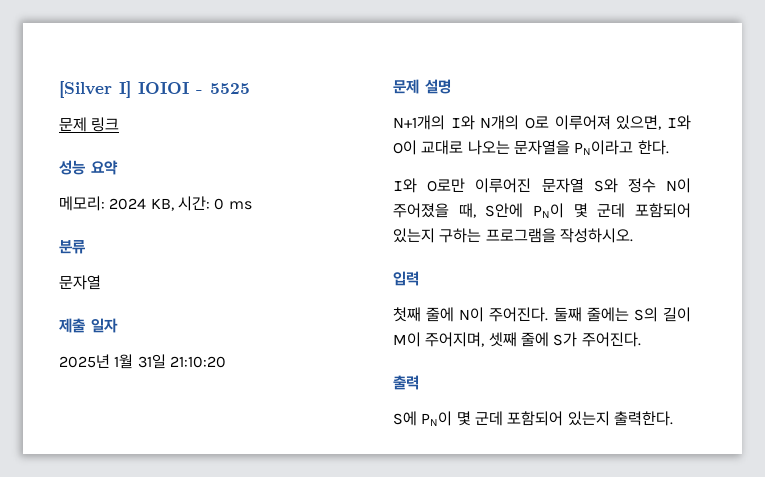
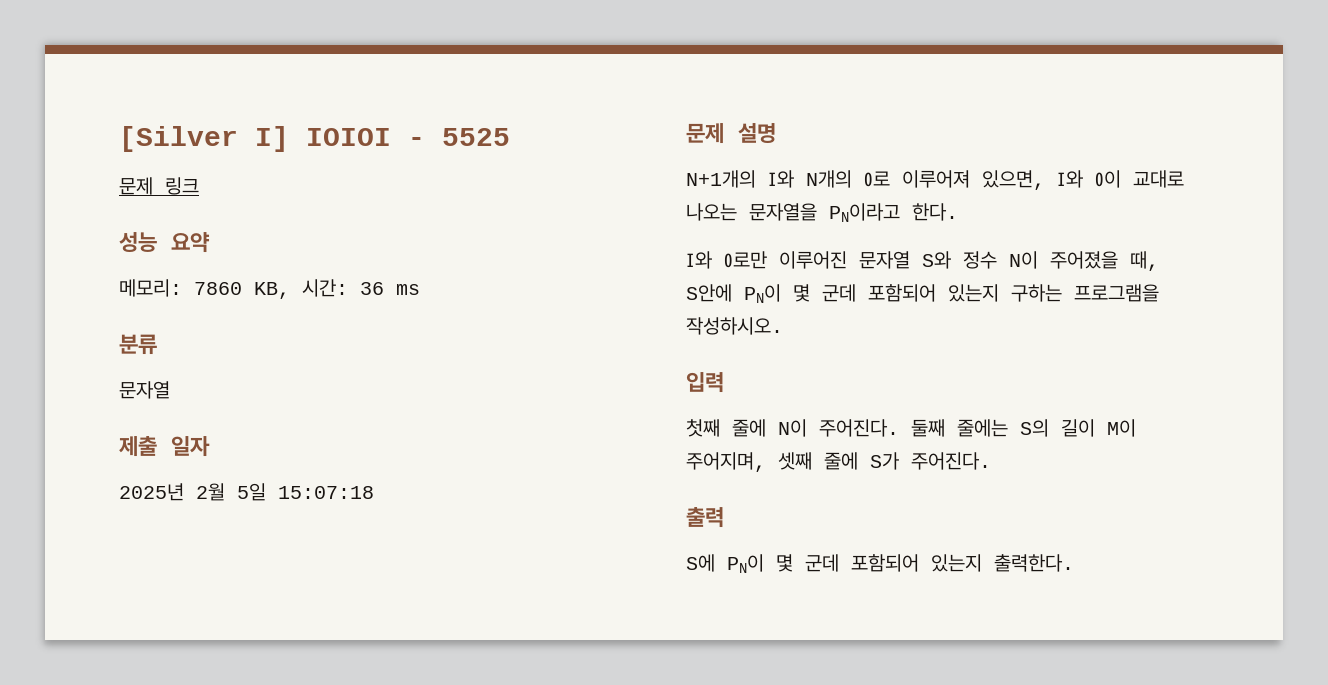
[109,198,147,210] 2024 -> [194,282,242,295] 7860
[214,198,225,210] 0 -> [360,282,384,295] 36
[114,354,226,369] 1월 31일 21:10:20 -> [196,483,374,501] 2월 5일 15:07:18

